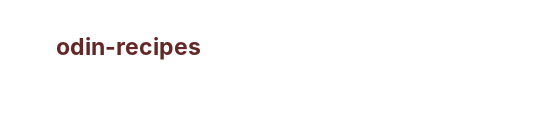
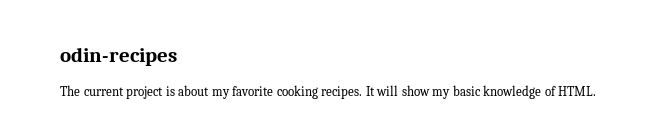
(201, 48) none -> [60,85,597,99] // The current project is about my favorite cooking recipes. It will show my basic knowledge of HTML.

